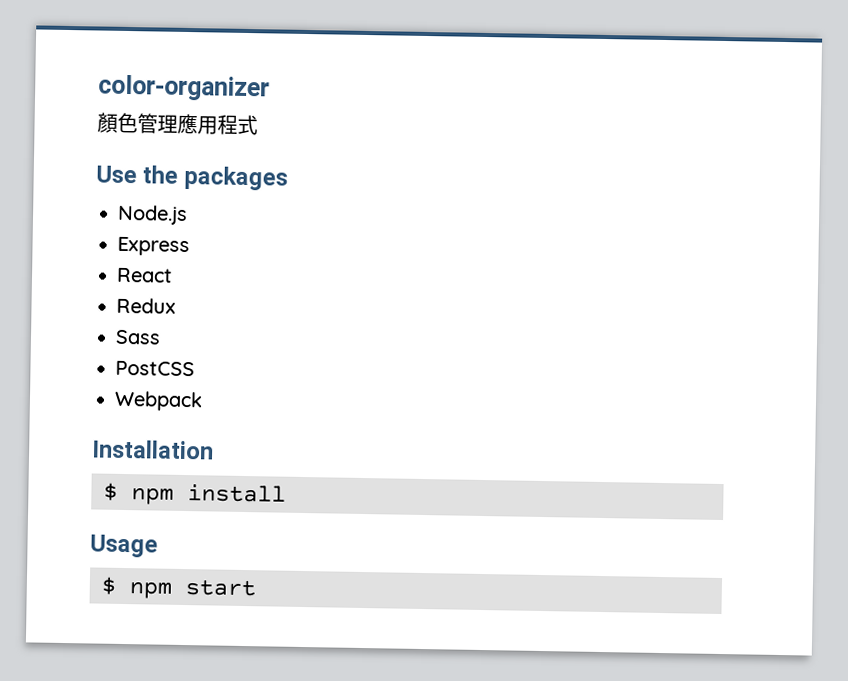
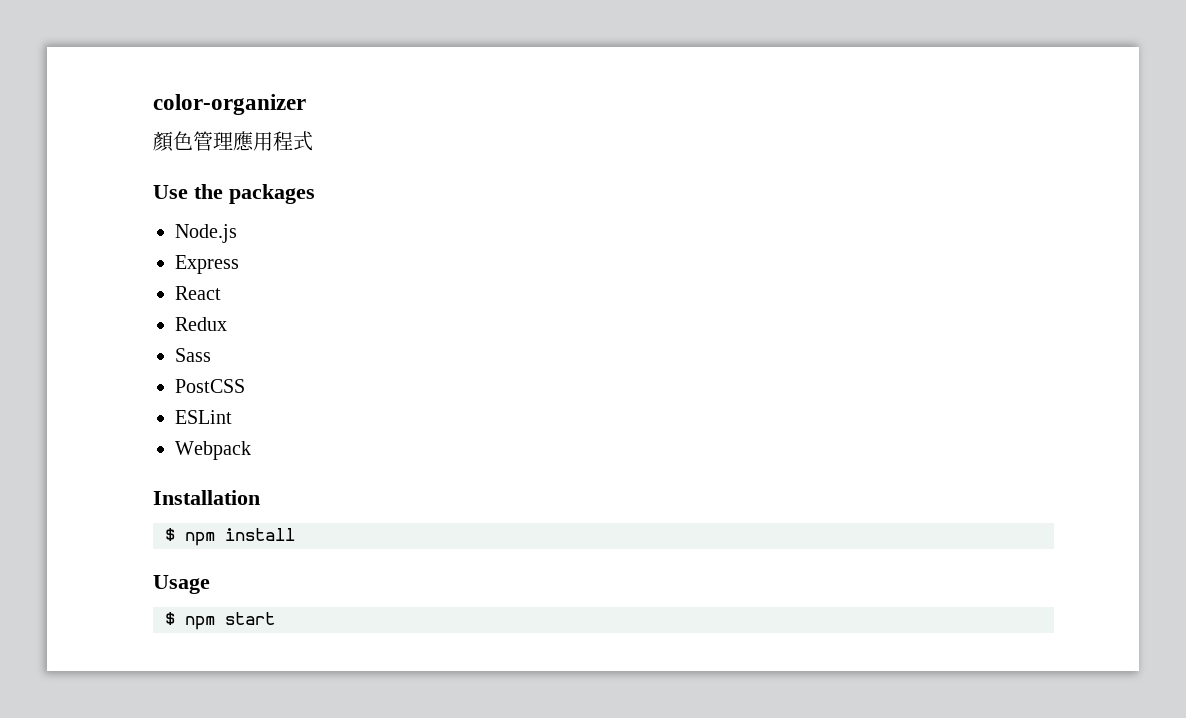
(195, 368) none -> [175,410,232,424] // ESLint

